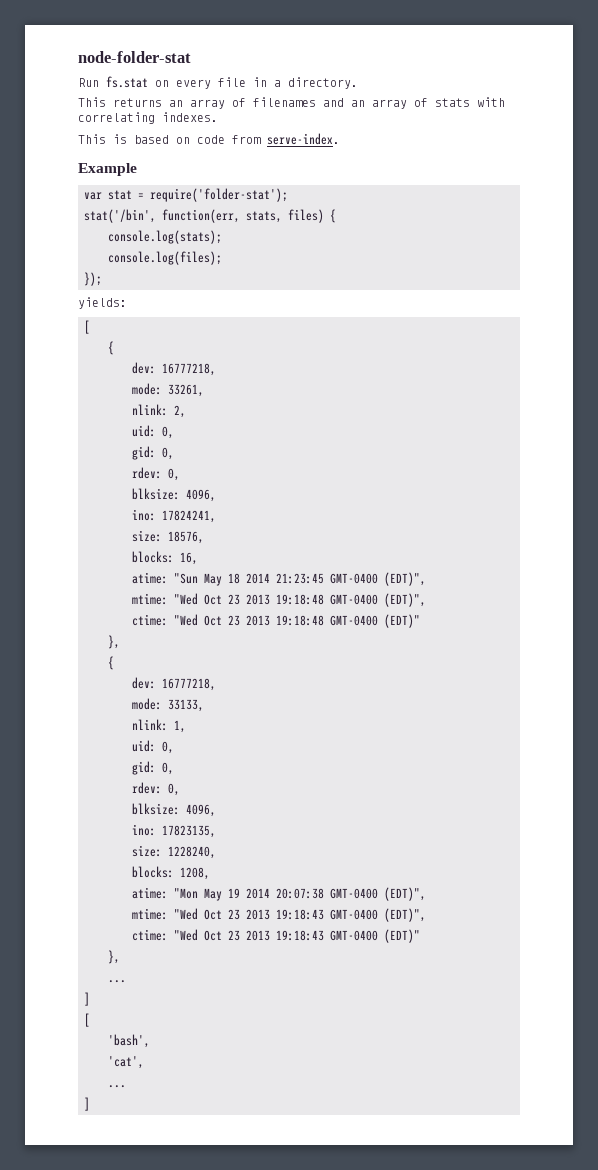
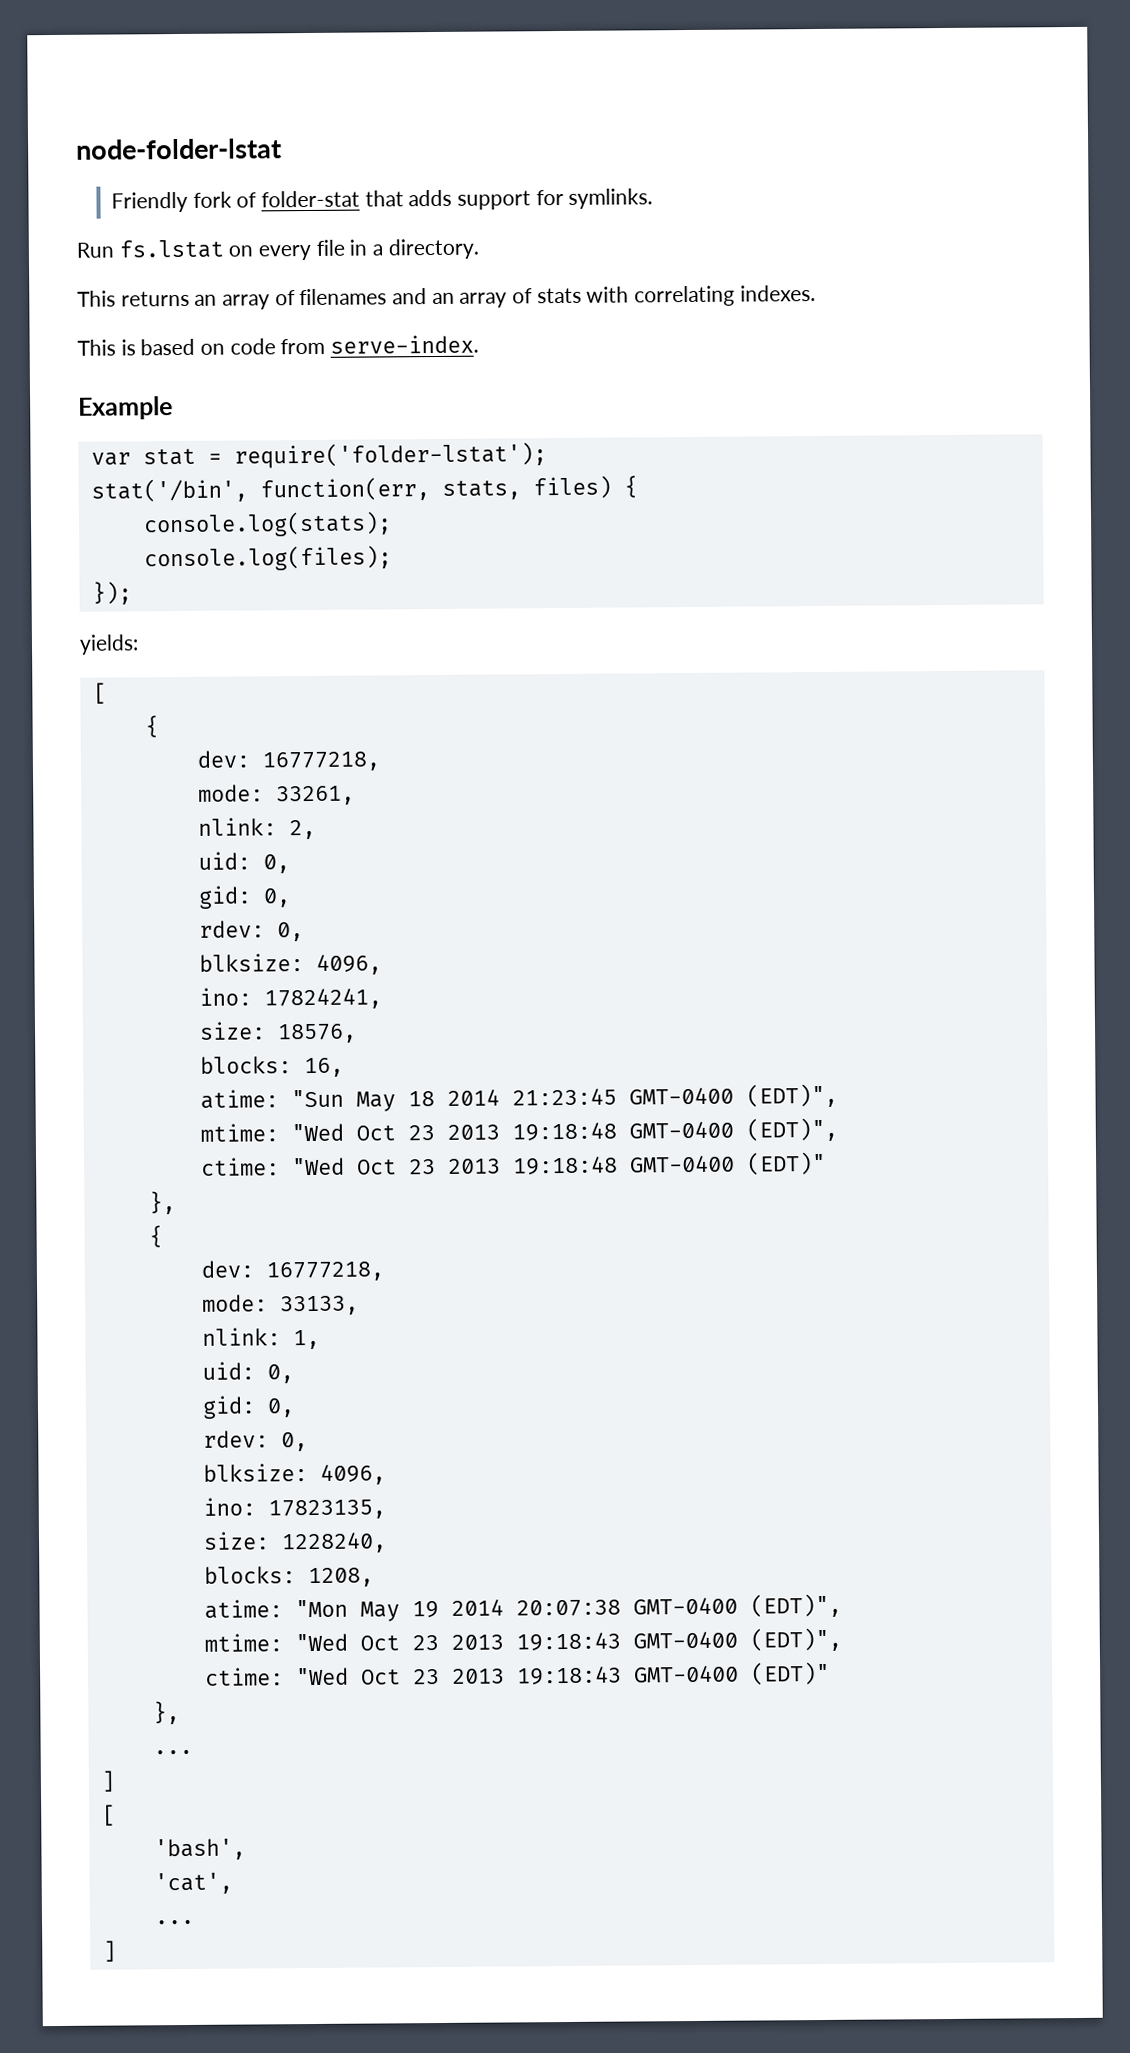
[78,51,191,63] node-folder-stat -> [76,138,282,160] [111,188,654,213] node-folder-lstat // Friendly fork of folder-stat that adds support for symlinks.
[106,76,148,88] fs.stat -> [118,239,224,259] fs.lstat
[150,188,288,202] require('folder-stat'); -> [233,442,547,469] require('folder-lstat');

